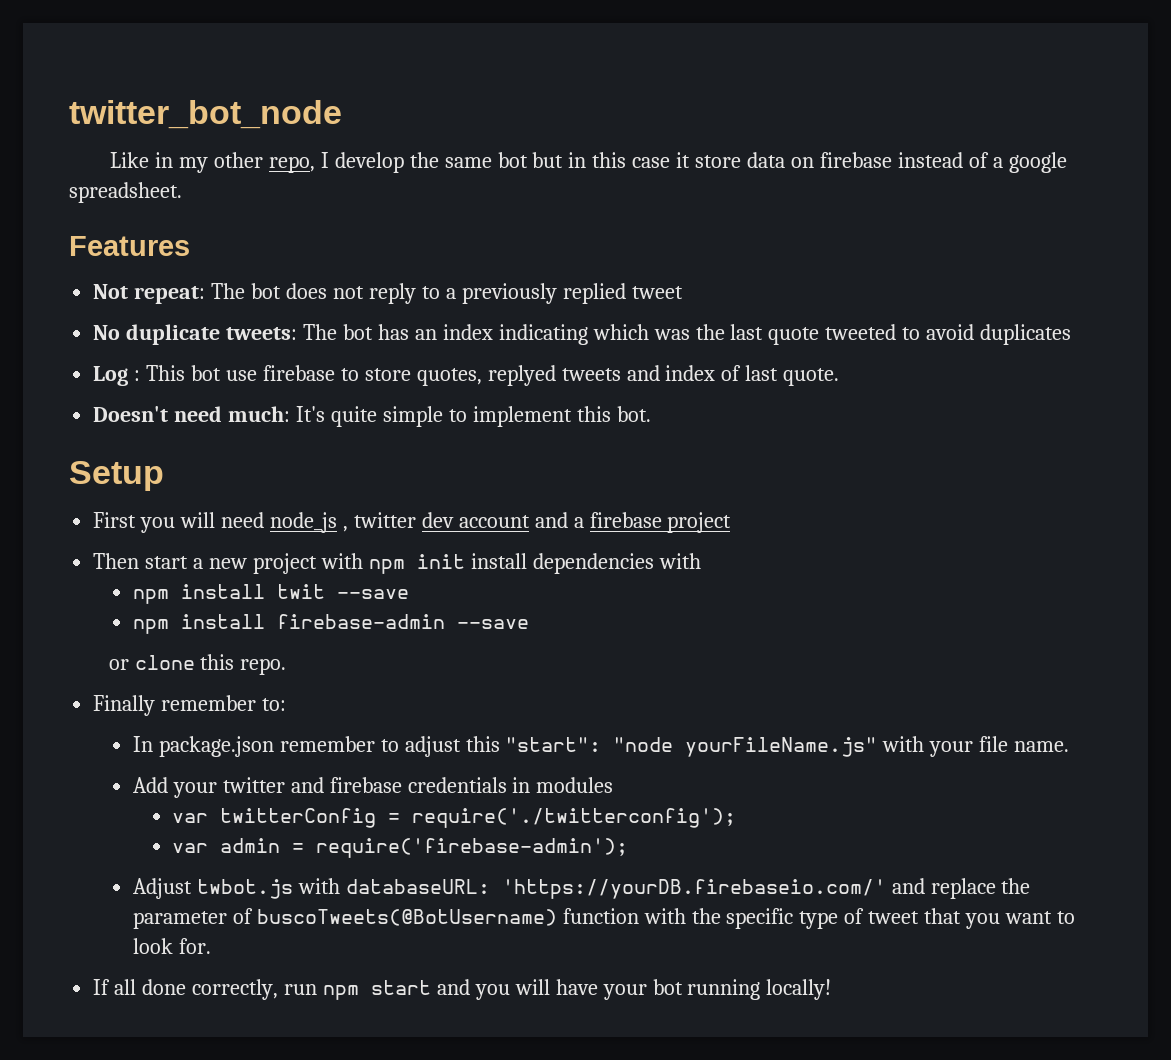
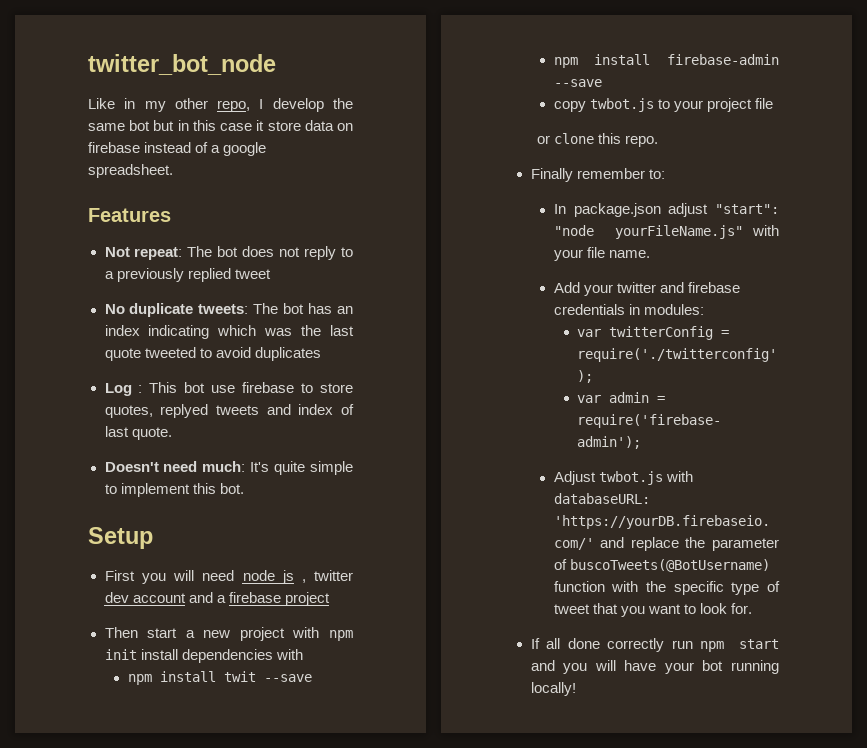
(529, 624) none -> [553,98,774,112] // copy twbot.js to your project file
[279,736,500,757] remember to adjust this -> [668,203,709,217] adjust
[536,777,614,793] modules -> [643,304,704,315] modules:
[192,979,279,1000] correctly, -> [607,638,665,652] correctly

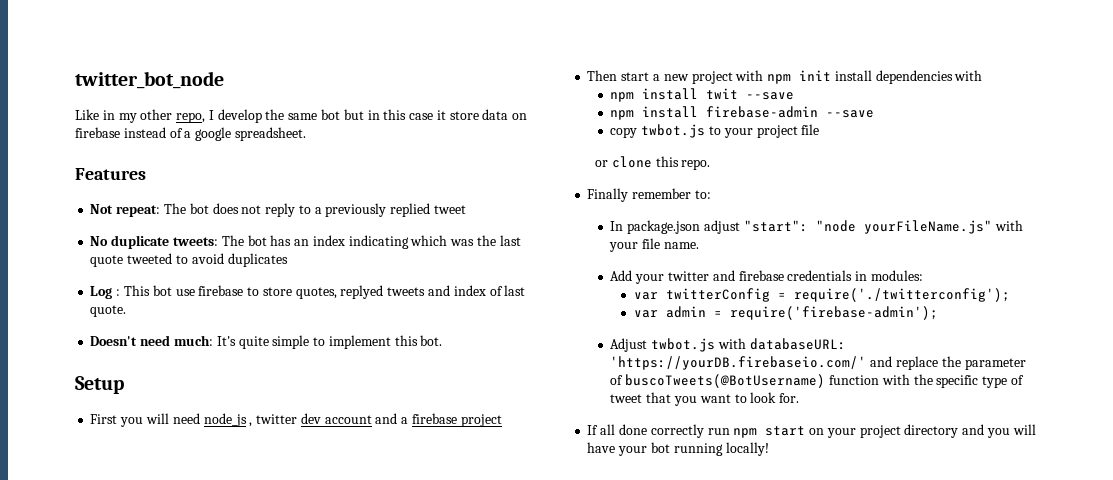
(779, 644) none -> [809,424,959,438] on your project directory

